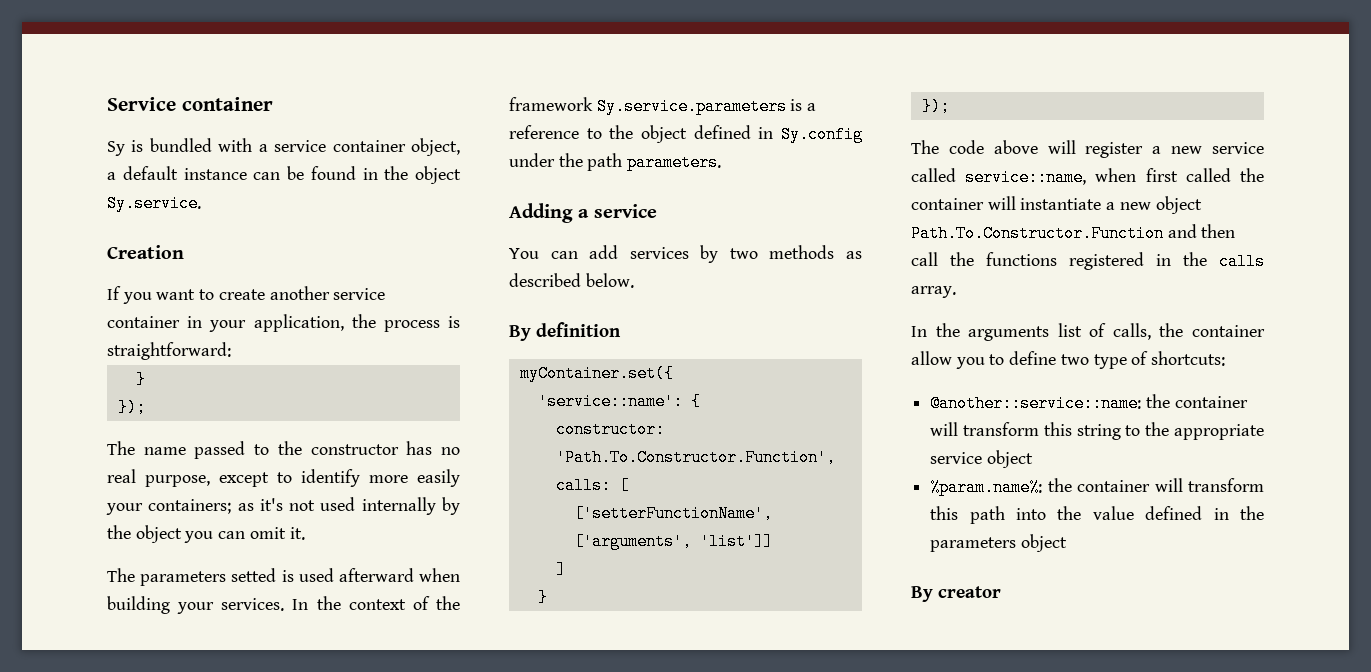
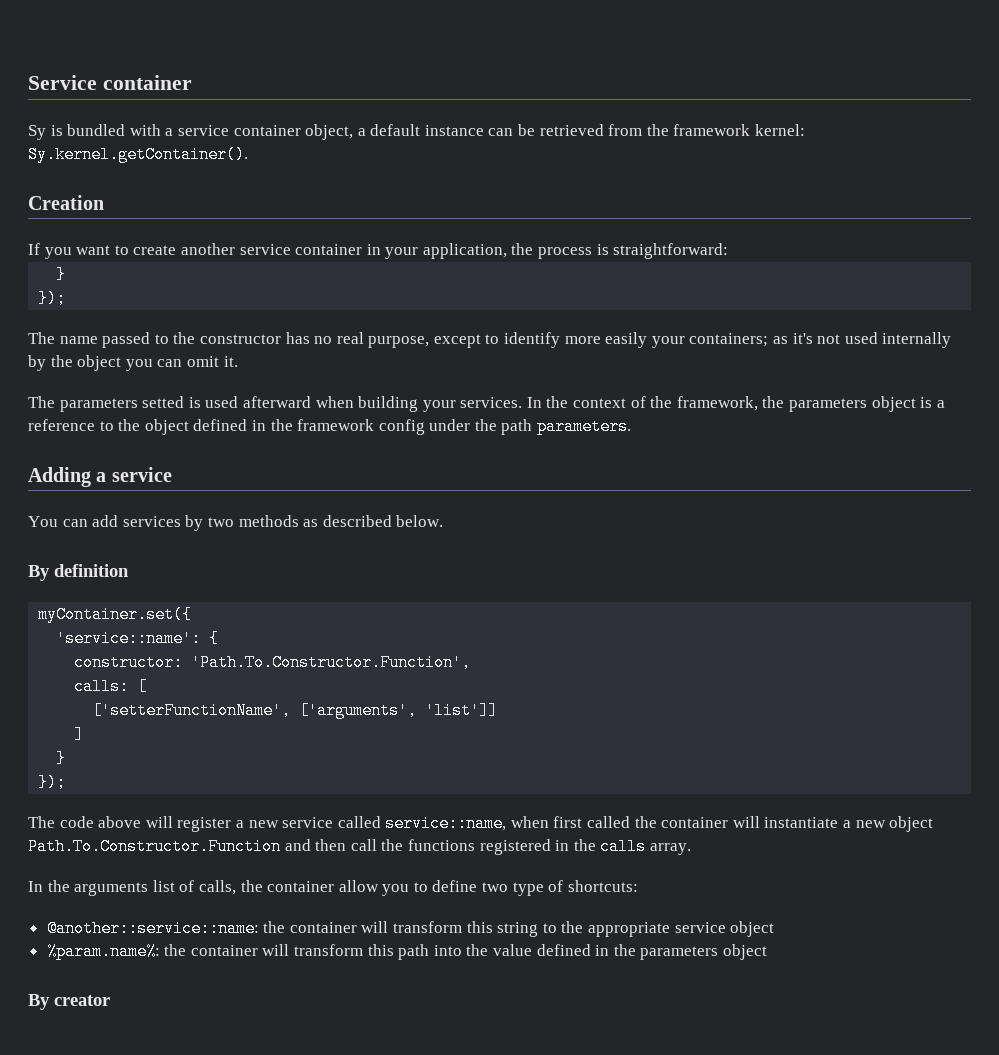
[310,166,461,184] [107,195,201,212] found in the object Sy.service. -> [539,124,806,136] [28,146,248,163] retrieved from the framework kernel: Sy.kernel.getContainer().
[509,97,787,115] framework Sy.service.parameters -> [676,396,916,412] framework, the parameters object
[781,126,863,143] Sy.config -> [270,419,425,435] the framework config

